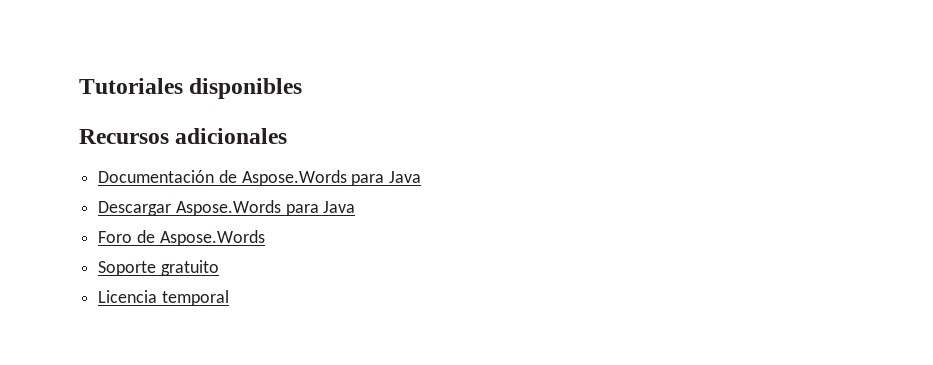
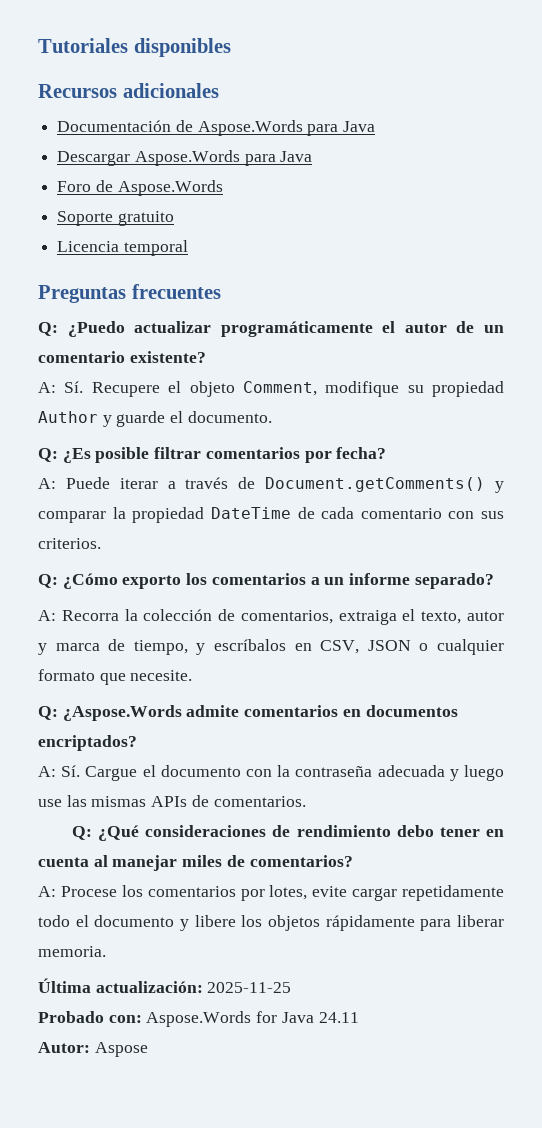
(229, 298) none -> [38,284,221,303] [38,321,504,337] [38,351,206,363] [38,381,504,397] [38,411,272,427] [38,447,387,463] [38,477,504,493] [38,507,504,523] [38,538,101,549] [38,573,494,589] [38,609,504,625] [38,639,505,655] [38,669,193,685] [38,705,458,721] [38,735,137,751] [38,765,504,781] [38,795,306,807] [71,825,504,841] [38,855,353,871] [38,885,504,901] [38,915,505,931] [38,946,106,957] [38,978,292,993] [38,1011,359,1027] [38,1042,148,1057] // Preguntas frecuentes // Q: ¿Puedo actualizar programáticamente el autor de un comentario existente? // A: Sí. Recupere el objeto Comment, modifique su propiedad Author y guarde el documento. // Q: ¿Es posible filtrar comentarios por fecha? // A: Puede iterar a través de Document.getComments() y comparar la propiedad DateTime de cada comentario con sus criterios. // Q: ¿Cómo exporto los comentarios a un informe separado? // A: Recorra la colección de comentarios, extraiga el texto, autor y marca de tiempo, y escríbalos en CSV, JSON o cualquier formato que necesite. // Q: ¿Aspose.Words admite comentarios en documentos encriptados? // A: Sí. Cargue el documento con la contraseña adecuada y luego use las mismas APIs de comentarios. // Q: ¿Qué consideraciones de rendimiento debo tener en cuenta al manejar miles de comentarios? // A: Procese los comentarios por lotes, evite cargar repetidamente todo el documento y libere los objetos rápidamente para liberar memoria. // Última actualización: 2025-11-25 // Probado con: Aspose.Words for Java 24.11 // Autor: Aspose

